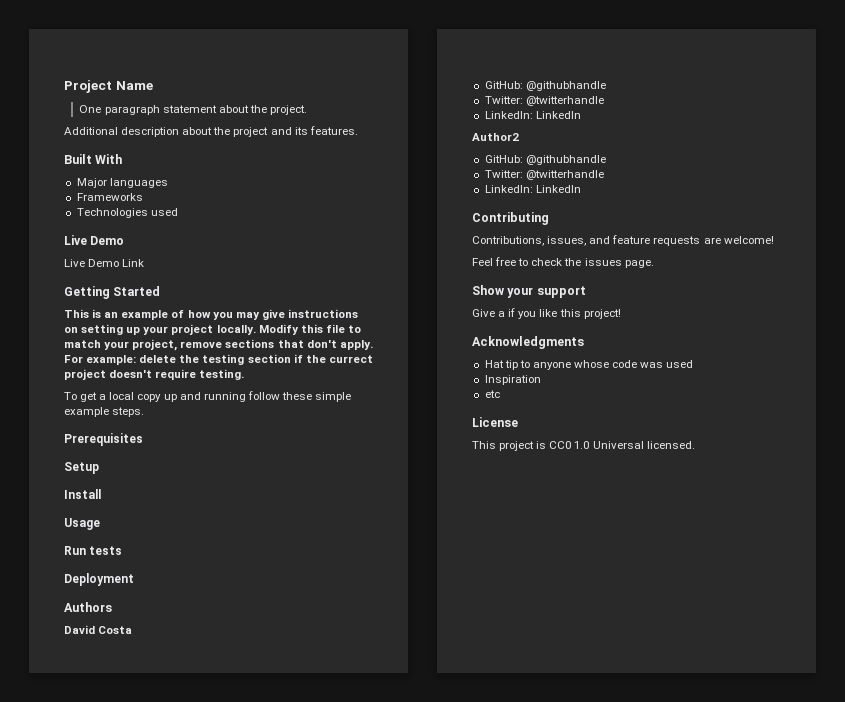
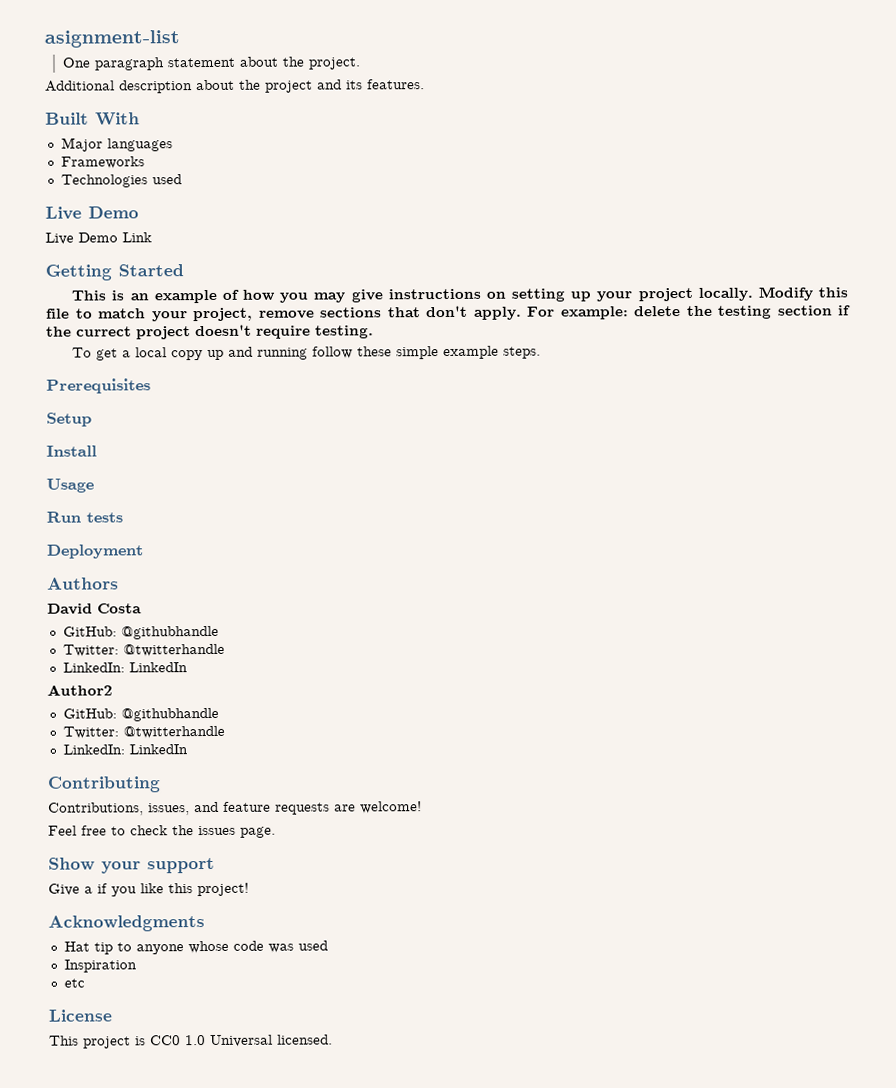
[64,80,153,93] Project Name -> [44,30,180,48] asignment-list

